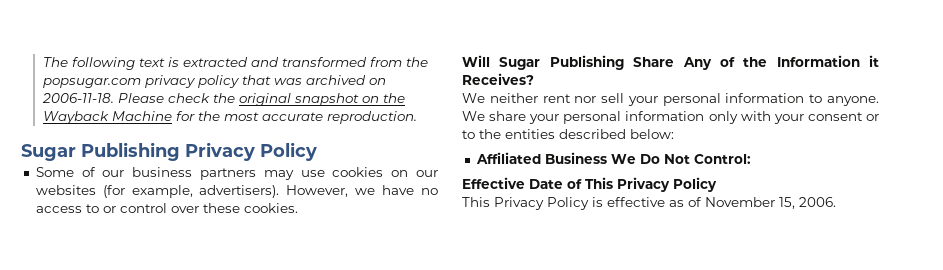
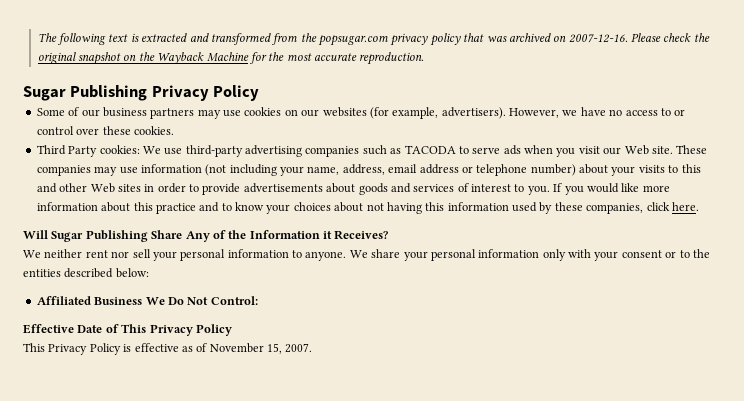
[41,93,114,103] 2006-11-18. -> [568,34,628,43] 2007-12-16.
(298, 208) none -> [36,145,708,157] [36,164,701,176] [36,183,670,195] [36,202,699,214] // Third Party cookies: We use third-party advertising companies such as TACODA to serve ads when you visit our Web site. These companies may use information (not including your name, address, email address or telephone number) about your visits to this and other Web sites in order to provide advertisements about goods and services of interest to you. If you would like more information about this practice and to know your choices about not having this information used by these companies, click here.
[799,197,836,207] 2006. -> [285,343,313,353] 2007.

